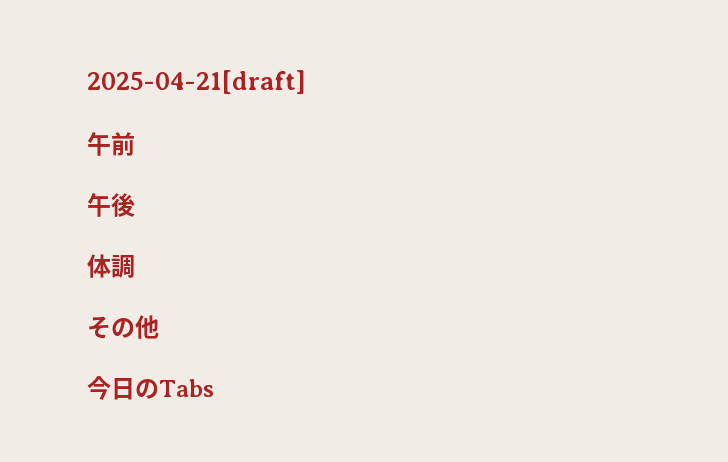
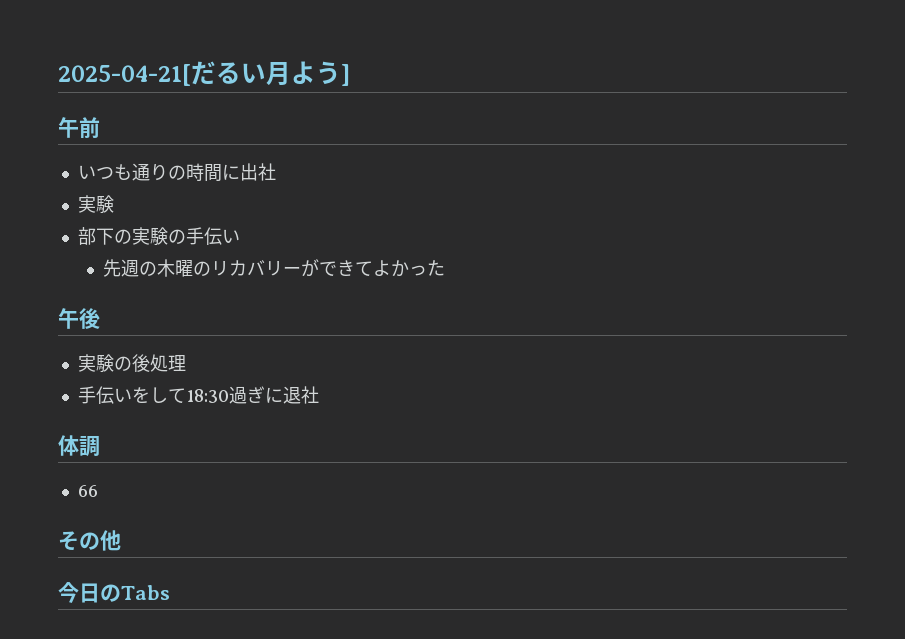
[87,70,306,94] [87,132,135,156] [87,193,135,217] 2025-04-21[draft] // 午前 // 午後 -> [58,61,350,86] [58,117,100,139] [77,163,276,182] [77,195,114,214] [77,227,240,246] [103,259,446,277] [58,308,100,329] [77,354,186,373] [77,386,319,404] 2025-04-21[だるい月よう] // 午前 // いつも通りの時間に出社 // 実験 // 部下の実験の手伝い // 先週の木曜のリカバリーができてよかった // 午後 // 実験の後処理 // 手伝いをして18:30過ぎに退社
(135, 266) none -> [77,485,98,497] // 66

